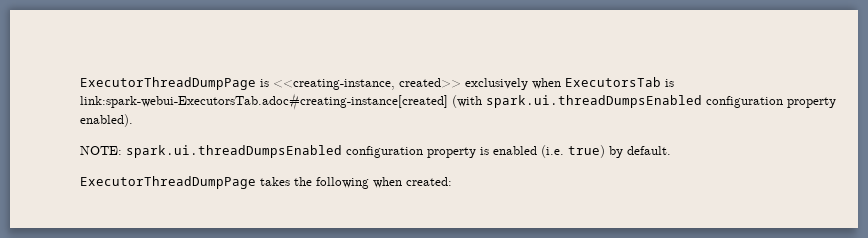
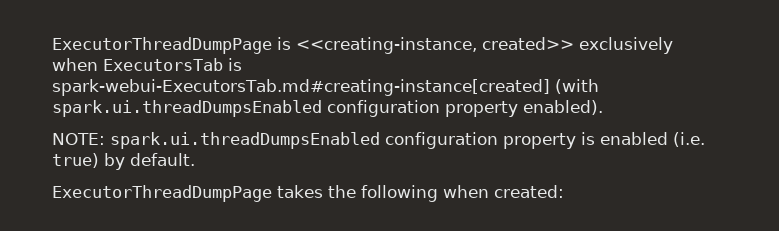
[80,93,448,110] link:spark-webui-ExecutorsTab.adoc#creating-instance[created] -> [52,79,550,96] spark-webui-ExecutorsTab.md#creating-instance[created]

